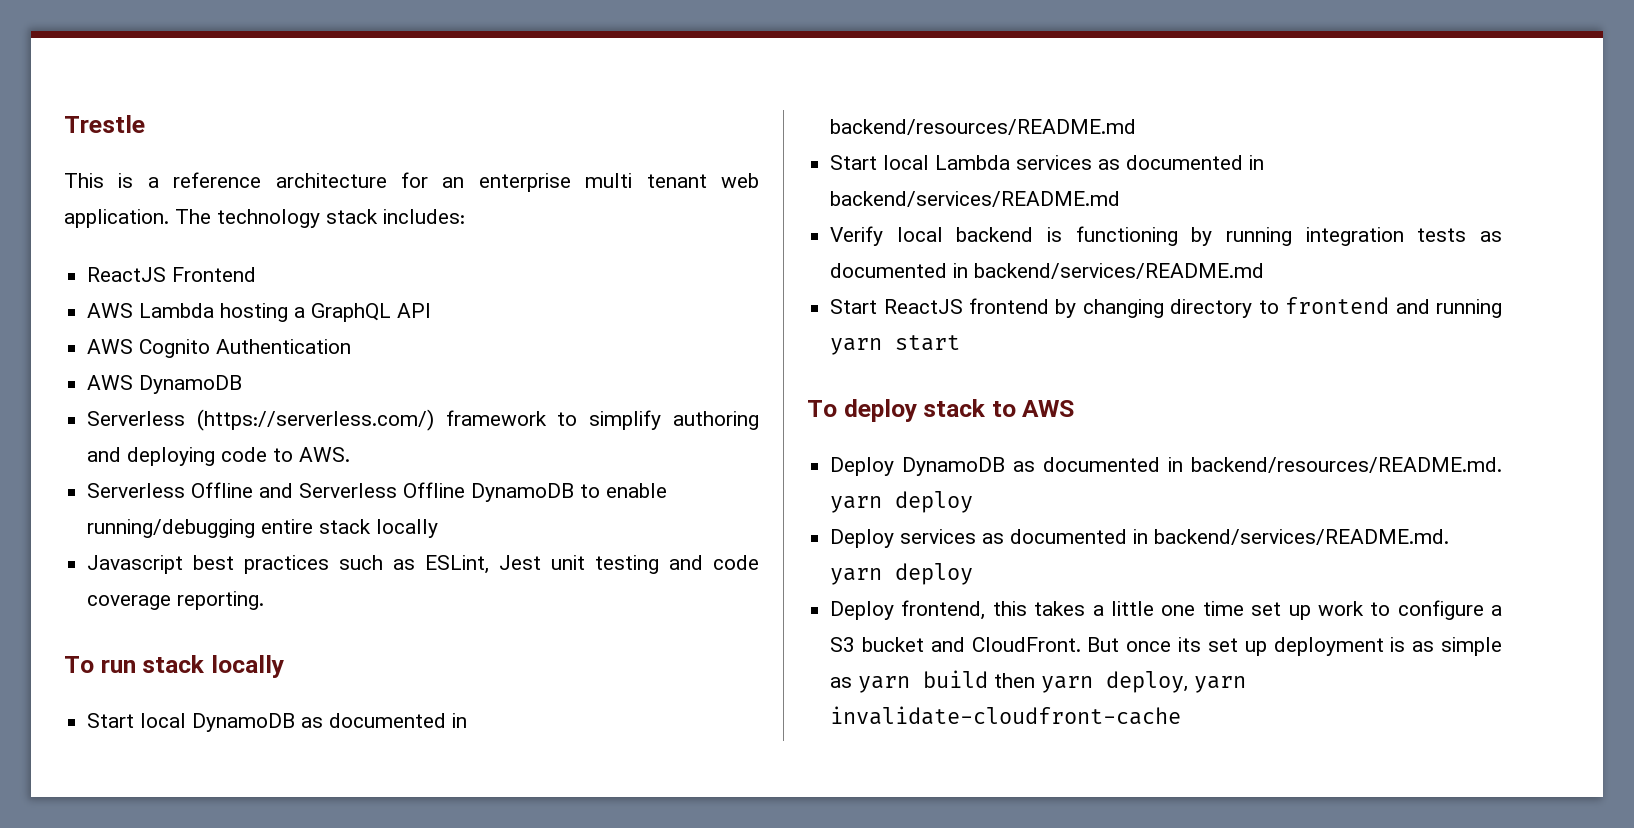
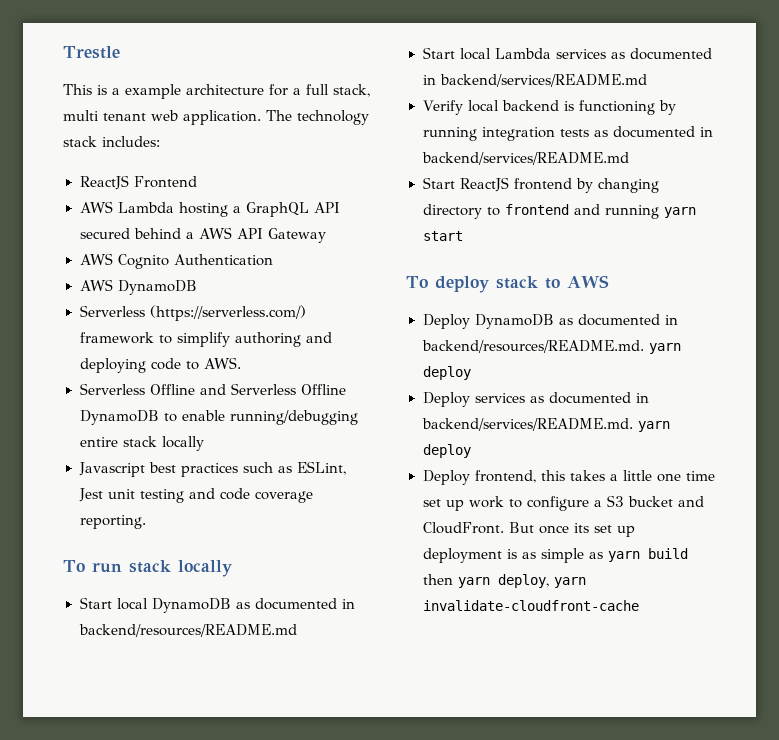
[173,172,262,188] reference -> [125,84,181,99] example
[442,173,571,192] an enterprise -> [293,84,370,97] a full stack,
(432, 310) none -> [79,227,327,243] secured behind a AWS API Gateway

